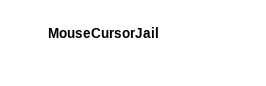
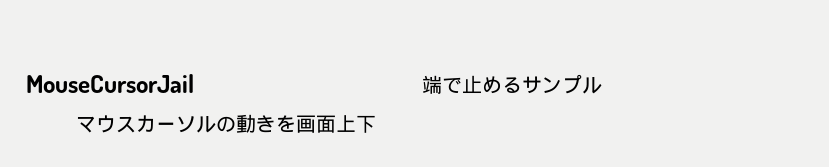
(159, 32) none -> [75,114,376,133] [422,74,602,94] // マウスカーソルの動きを画面上下端で止めるサンプル

